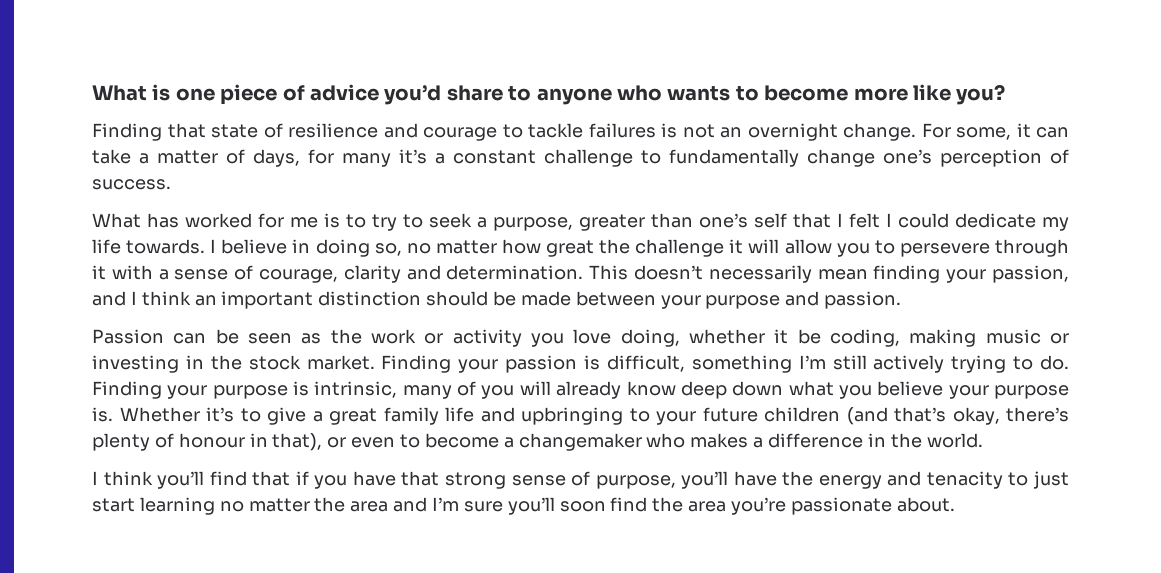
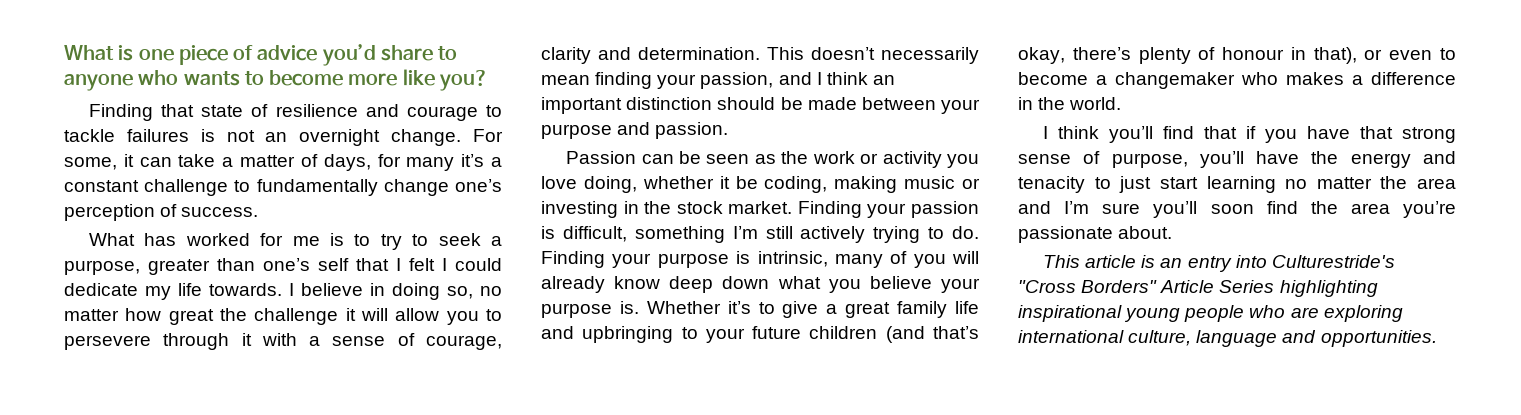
(955, 504) none -> [1043,255,1395,272] [1018,280,1378,297] [1018,305,1403,322] [1018,330,1437,347] // This article is an entry into Culturestride's "Cross Borders" Article Series highlighting inspirational young people who are exploring international culture, language and opportunities.

